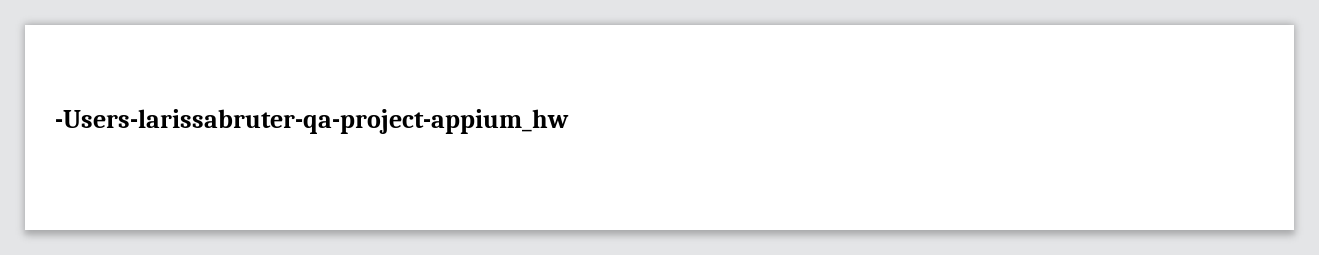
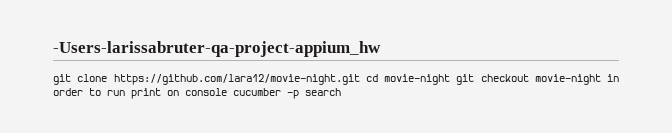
(569, 121) none -> [53,74,619,85] [53,88,341,99] // git clone https://github.com/lara12/movie-night.git cd movie-night git checkout movie-night in order to run print on console cucumber -p search

